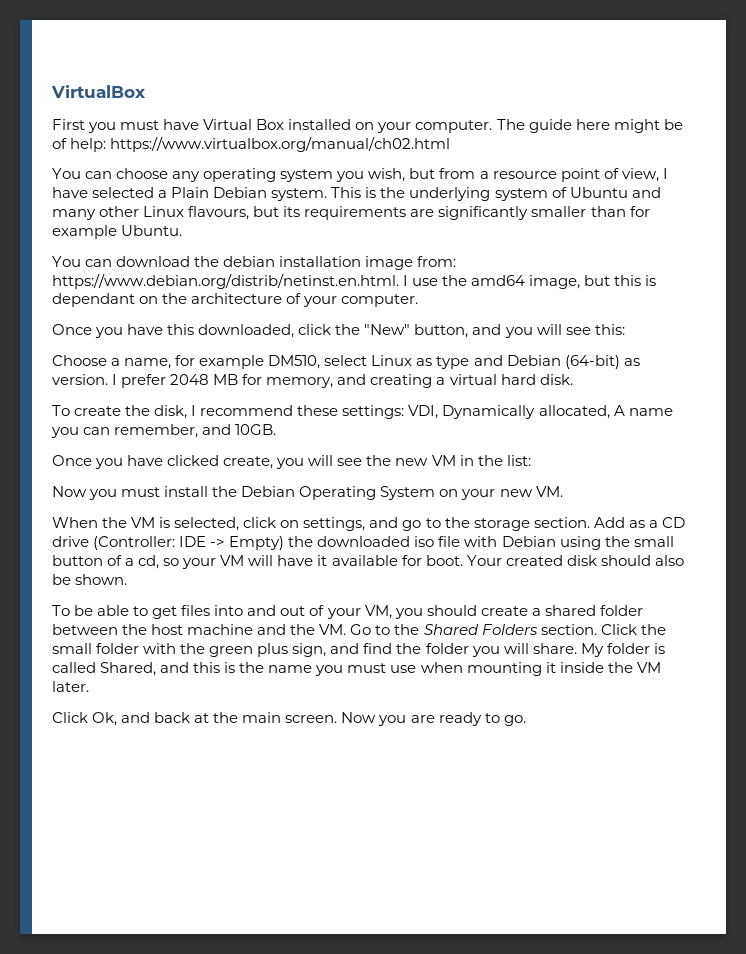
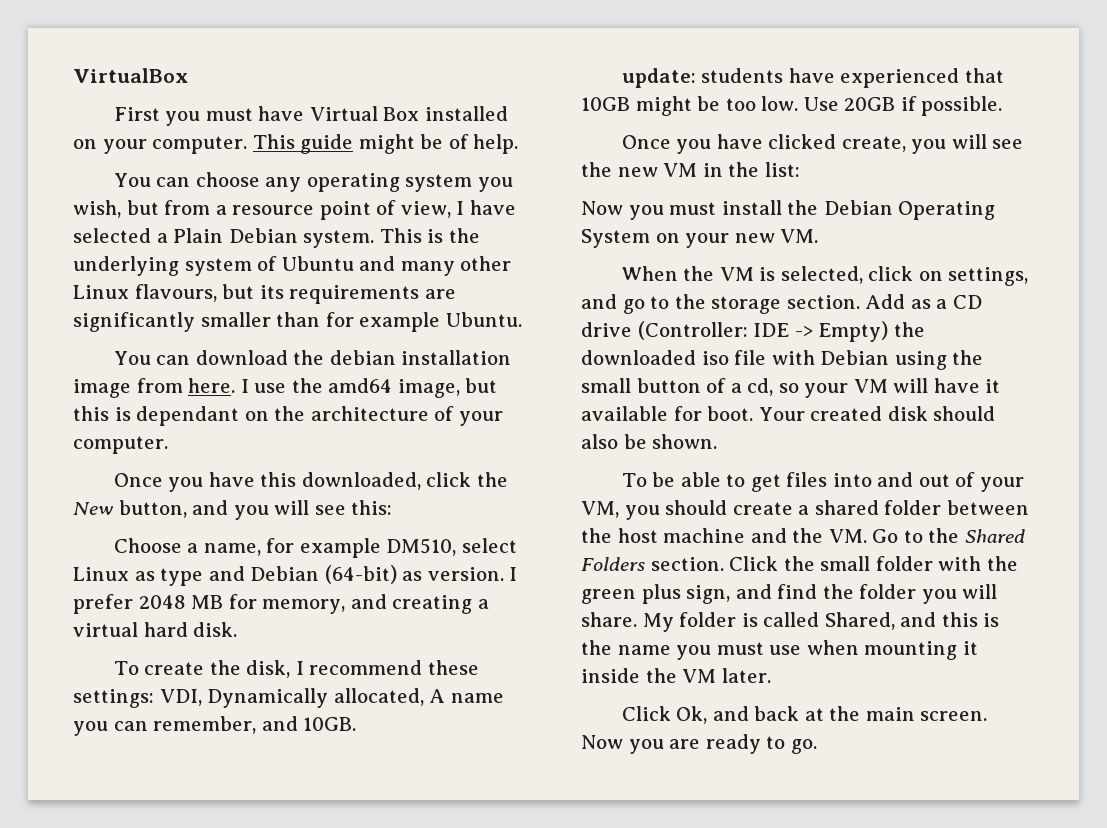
[496,119,610,133] The guide here -> [252,134,354,154] This guide
[70,136,451,152] help: https://www.virtualbox.org/manual/ch02.html -> [473,134,519,154] help.
[417,256,457,267] [52,273,399,289] from: https://www.debian.org/distrib/netinst.en.html. -> [136,378,236,393] from here.
[364,324,411,335] "New" -> [73,502,113,515] New
(277, 429) none -> [621,68,1004,88] [581,96,1003,116] // update: students have experienced that 10GB might be too low. Use 20GB if possible.

